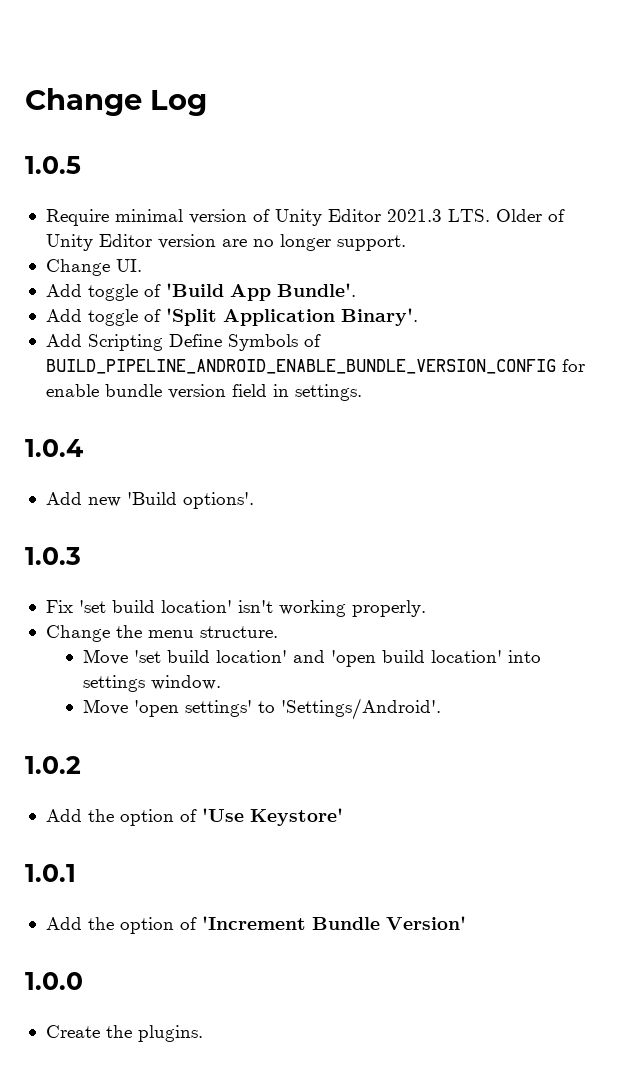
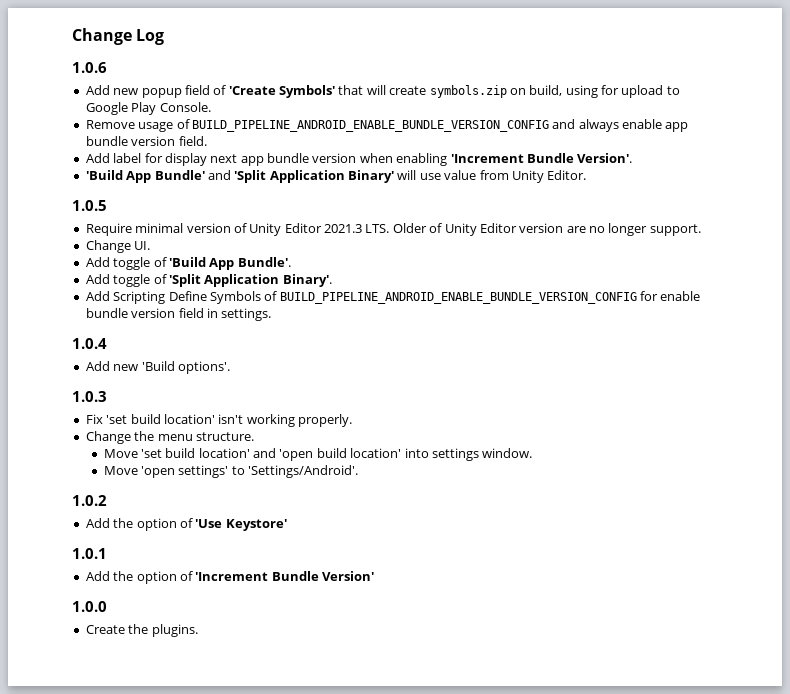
(207, 103) none -> [72,62,107,73] [85,85,680,98] [85,102,211,115] [85,119,689,132] [85,136,207,146] [85,153,633,166] [85,170,587,183] // 1.0.6 // Add new popup field of 'Create Symbols' that will create symbols.zip on build, using for upload to Google Play Console. // Remove usage of BUILD_PIPELINE_ANDROID_ENABLE_BUNDLE_VERSION_CONFIG and always enable app bundle version field. // Add label for display next app bundle version when enabling 'Increment Bundle Version'. // 'Build App Bundle' and 'Split Application Binary' will use value from Unity Editor.

